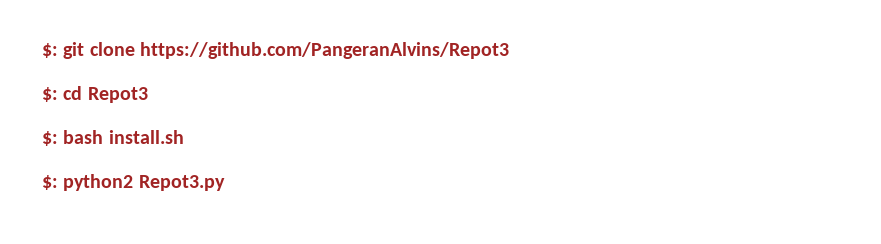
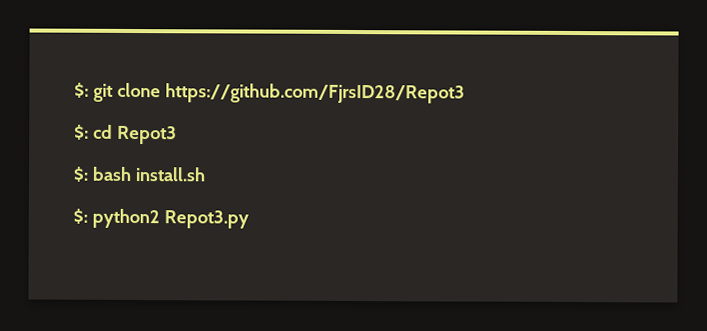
[139,42,509,59] https://github.com/PangeranAlvins/Repot3 -> [164,83,465,104] https://github.com/FjrsID28/Repot3

